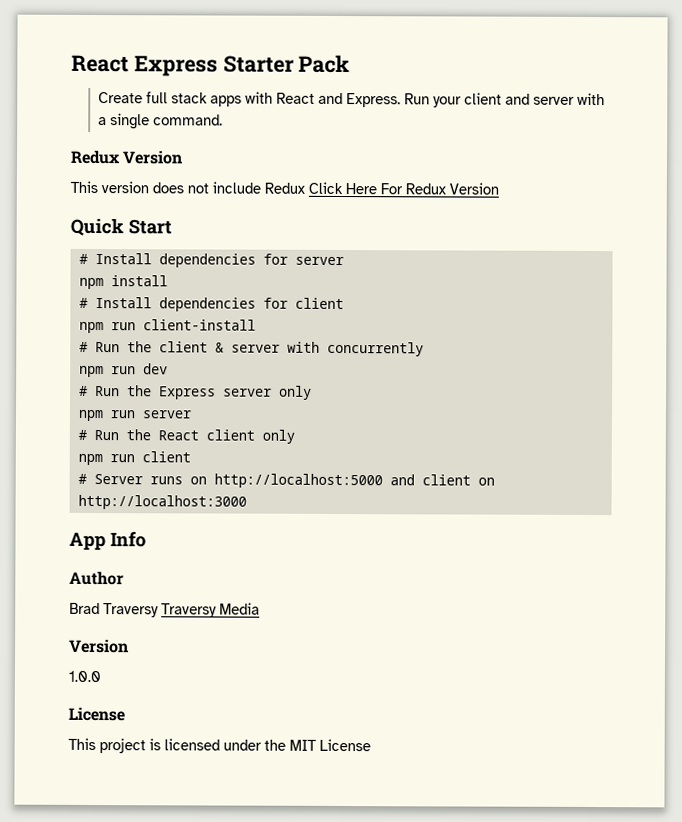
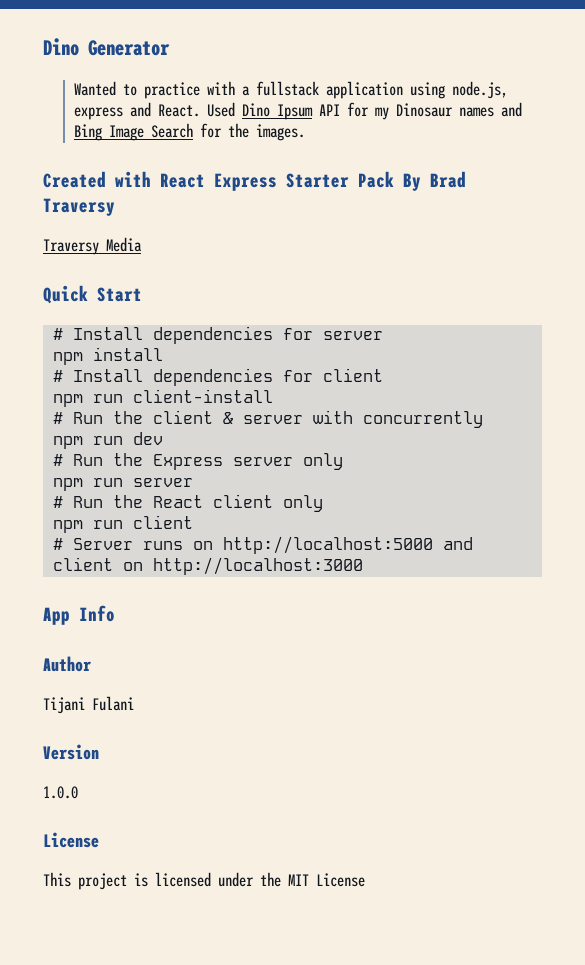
[71,54,351,77] [98,91,606,108] [98,113,224,130] [70,149,184,165] [70,180,499,195] React Express Starter Pack // Create full stack apps with React and Express. Run your client and server with a single command. // Redux Version // This version does not include Redux Click Here For Redux Version -> [43,38,170,56] [74,81,509,99] [74,102,523,120] [74,123,306,141] [43,171,466,191] [43,198,115,216] [43,237,142,255] Dino Generator // Wanted to practice with a fullstack application using node.js, express and React. Used Dino Ipsum API for my Dinosaur names and Bing Image Search for the images. // Created with React Express Starter Pack By Brad Traversy // Traversy Media
[69,602,260,618] Brad Traversy Traversy Media -> [43,696,134,714] Tijani Fulani

